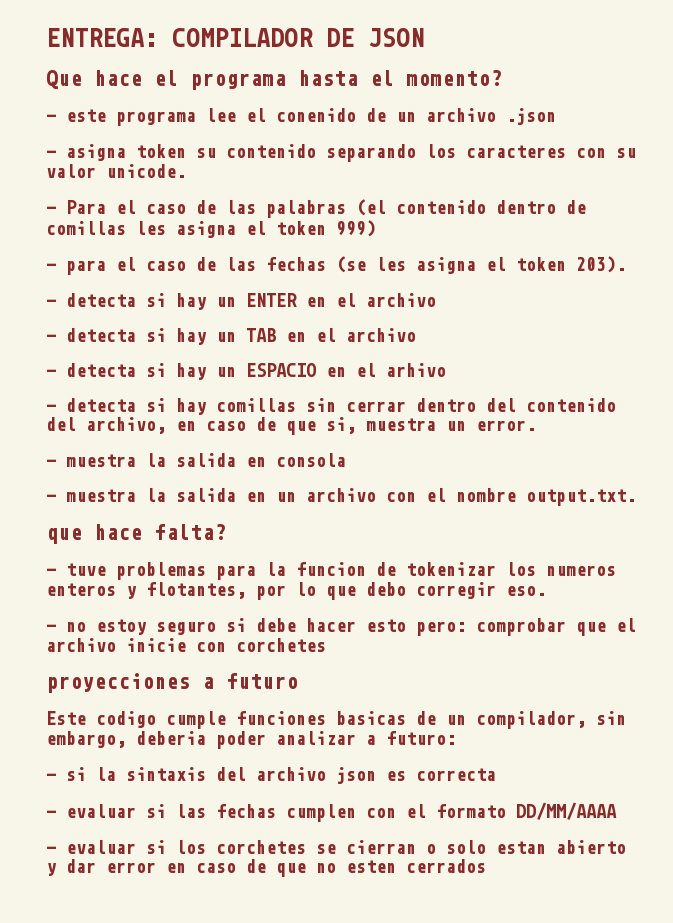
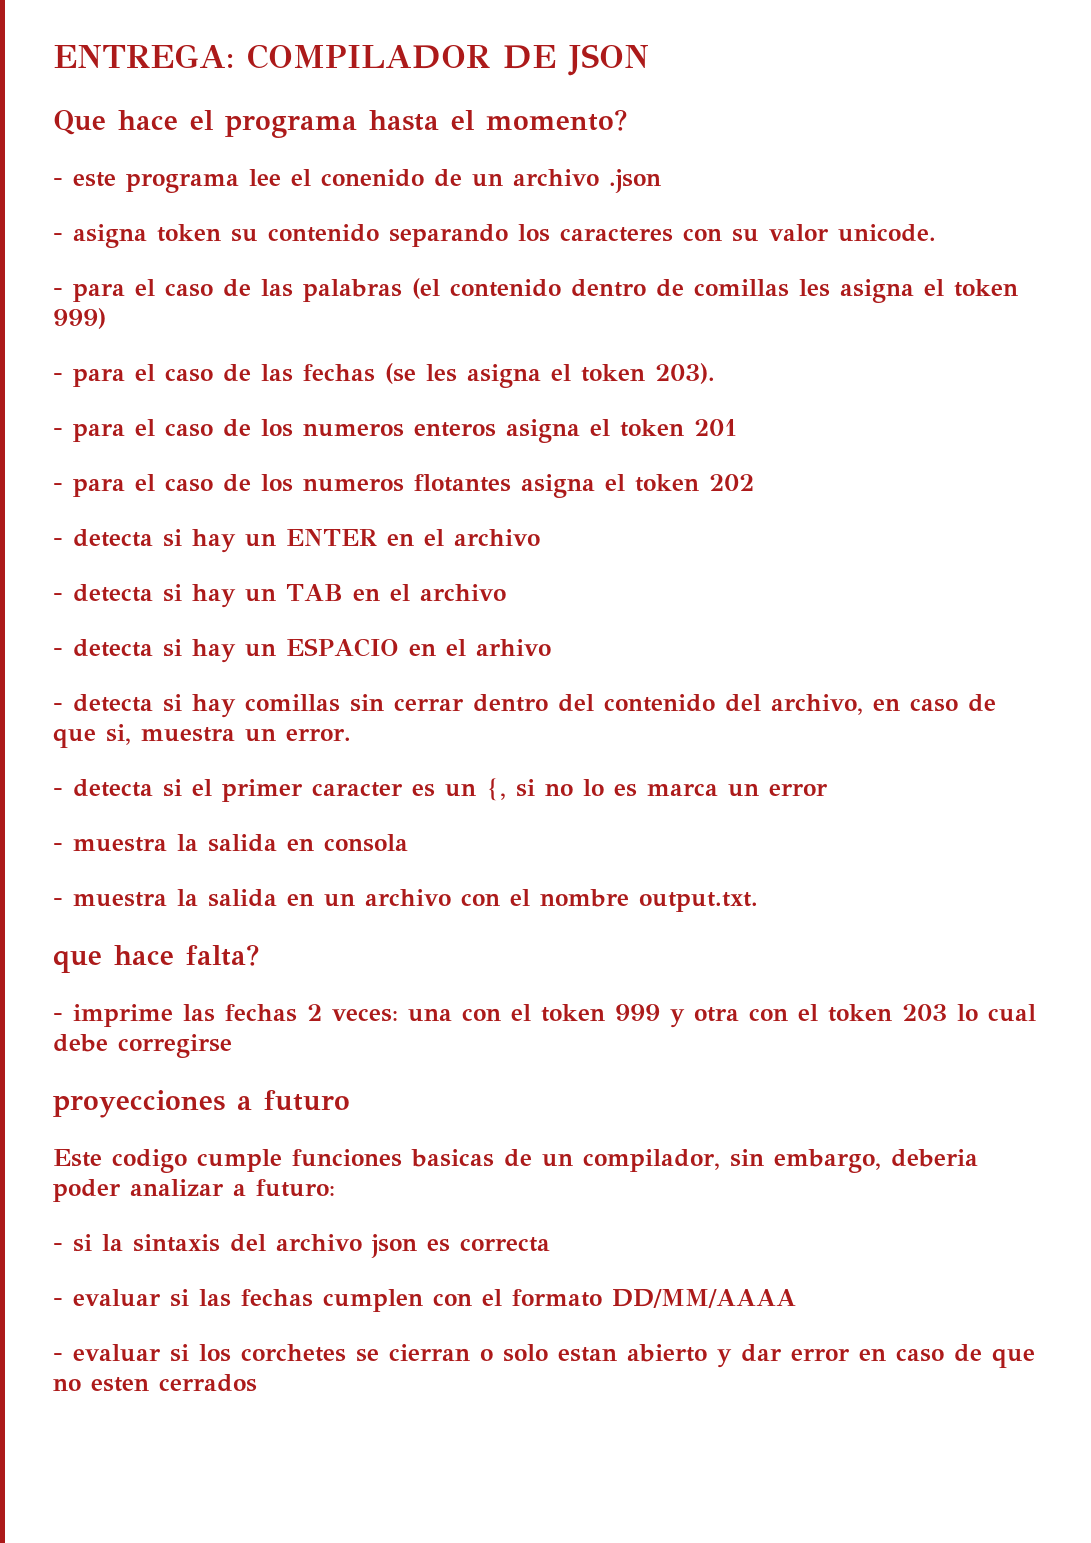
[66,200,106,214] Para -> [73,283,125,302] para
(626, 264) none -> [53,419,737,443] [53,474,754,498] // - para el caso de los numeros enteros asigna el token 201 // - para el caso de los numeros flotantes asigna el token 202
(536, 425) none -> [53,778,828,802] // - detecta si el primer caracter es un {, si no lo es marca un error
[66,562,616,580] [46,582,546,600] [46,618,636,636] [46,638,326,652] tuve problemas para la funcion de tokenizar los numeros enteros y flotantes, por lo que debo corregir eso. // - no estoy seguro si debe hacer esto pero: comprobar que el archivo inicie con corchetes -> [73,1004,1036,1028] [53,1034,232,1058] imprime las fechas 2 veces: una con el token 999 y otra con el token 203 lo cual debe corregirse

